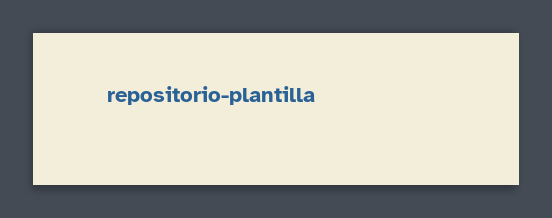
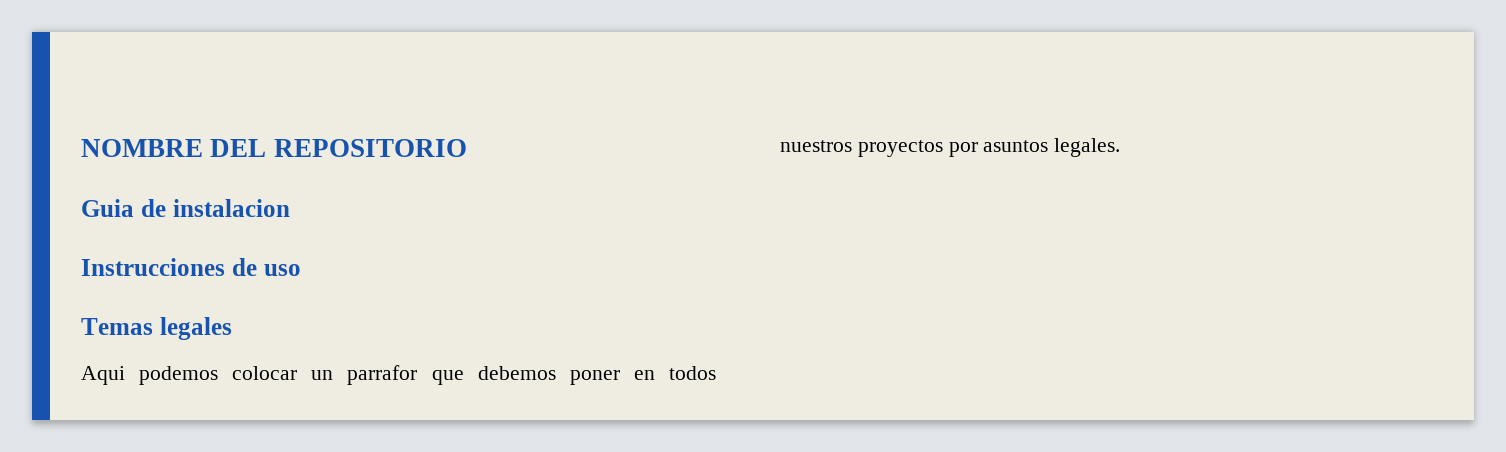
[107,86,315,105] repositorio-plantilla -> [81,139,467,157] [81,199,290,217] [81,258,301,276] [81,317,232,340] [81,365,716,385] [780,138,1121,157] NOMBRE DEL REPOSITORIO // Guia de instalacion // Instrucciones de uso // Temas legales // Aqui podemos colocar un parrafor que debemos poner en todos nuestros proyectos por asuntos legales.

